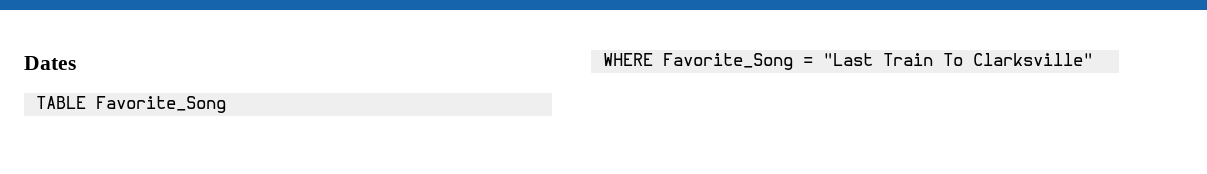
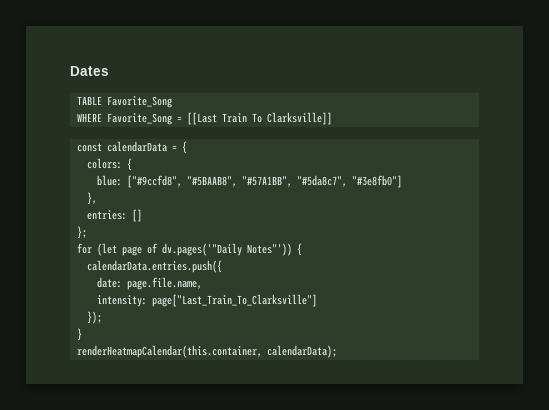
[823,53,873,66] "Last -> [186,112,217,125] [[Last
[973,53,1093,66] Clarksville" -> [266,112,332,125] [76,141,187,154] [86,158,132,171] [96,175,402,188] [86,192,97,205] [86,209,142,222] [76,226,87,239] [76,243,302,256] [86,260,222,273] [96,277,202,290] [96,294,317,307] [86,311,102,324] [76,328,82,341] [76,345,337,358] Clarksville]] // const calendarData = { // colors: { // blue: ["#9ccfd8", "#5BAAB8", "#57A1BB", "#5da8c7", "#3e8fb0"] // }, // entries: [] // }; // for (let page of dv.pages('"Daily Notes"')) { // calendarData.entries.push({ // date: page.file.name, // intensity: page["Last_Train_To_Clarksville"] // }); // } // renderHeatmapCalendar(this.container, calendarData);

